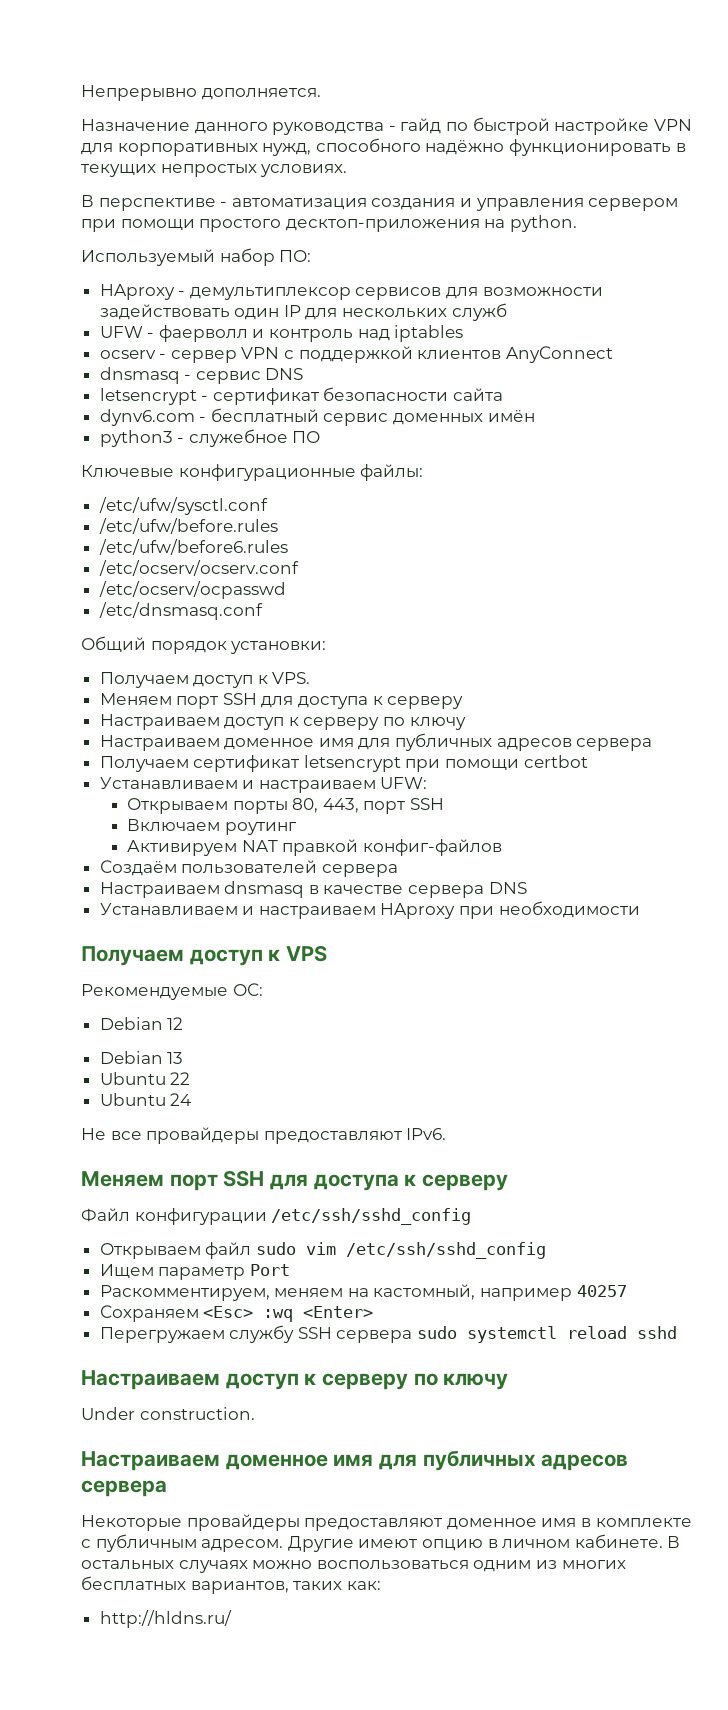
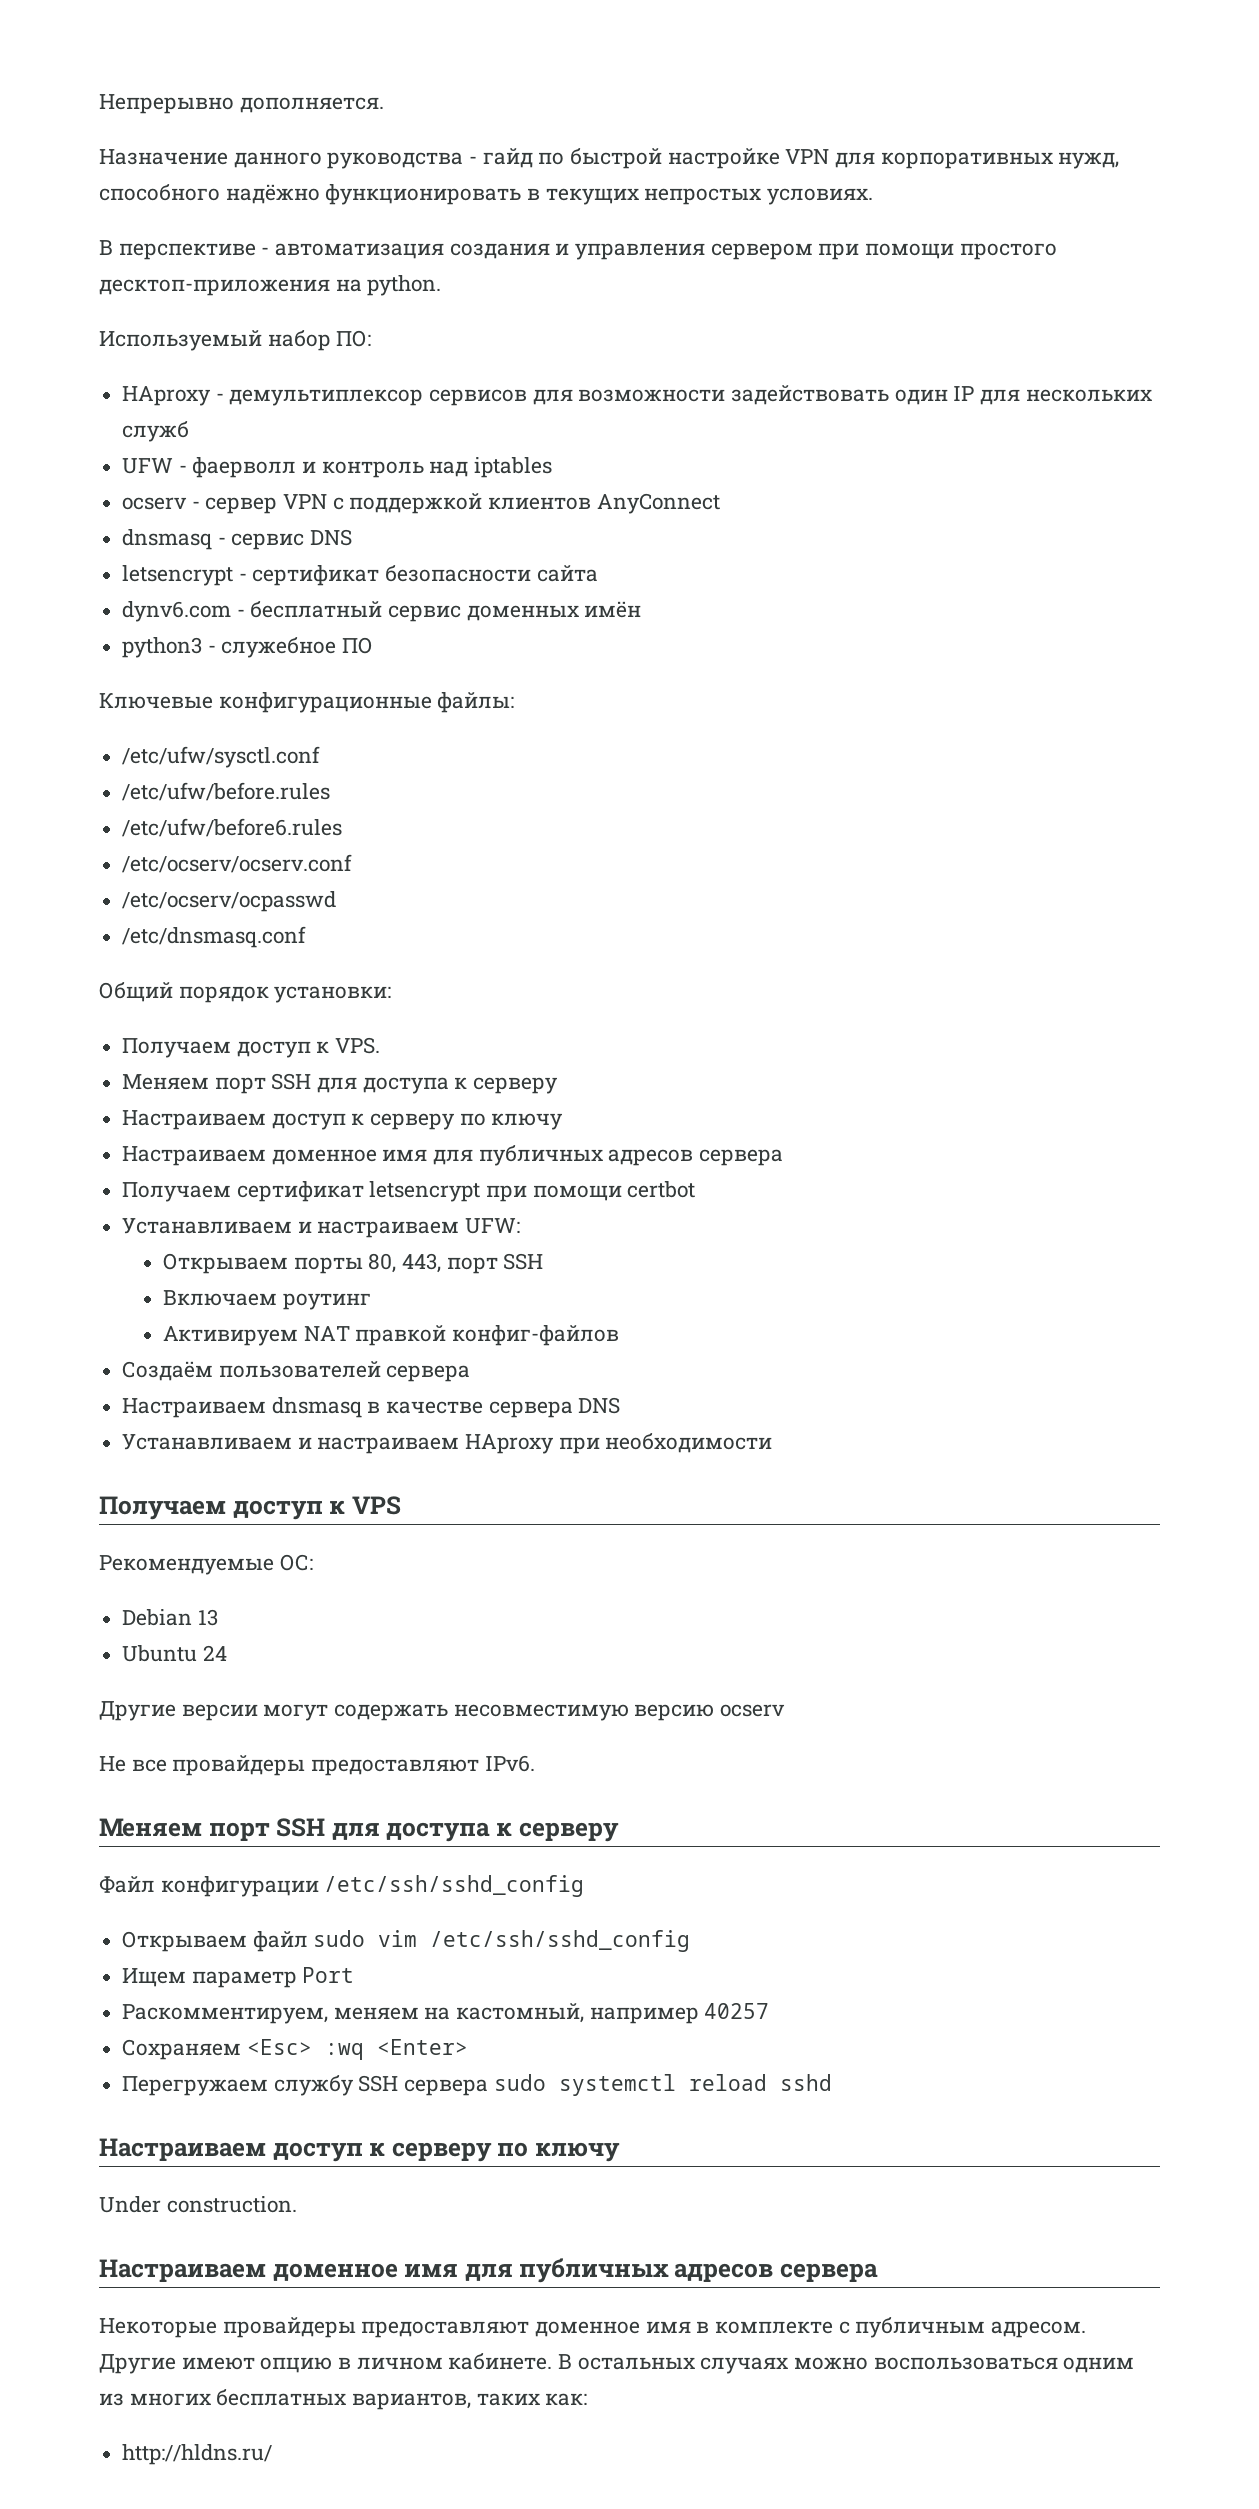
[99,1017,184,1030] // Debian 12 -> (313, 1562) none
[170,1072,191,1085] [99,1093,192,1106] 22 // Ubuntu 24 -> [202,1645,227,1661] [99,1701,786,1721] 24 // Другие версии могут содержать несовместимую версию ocserv

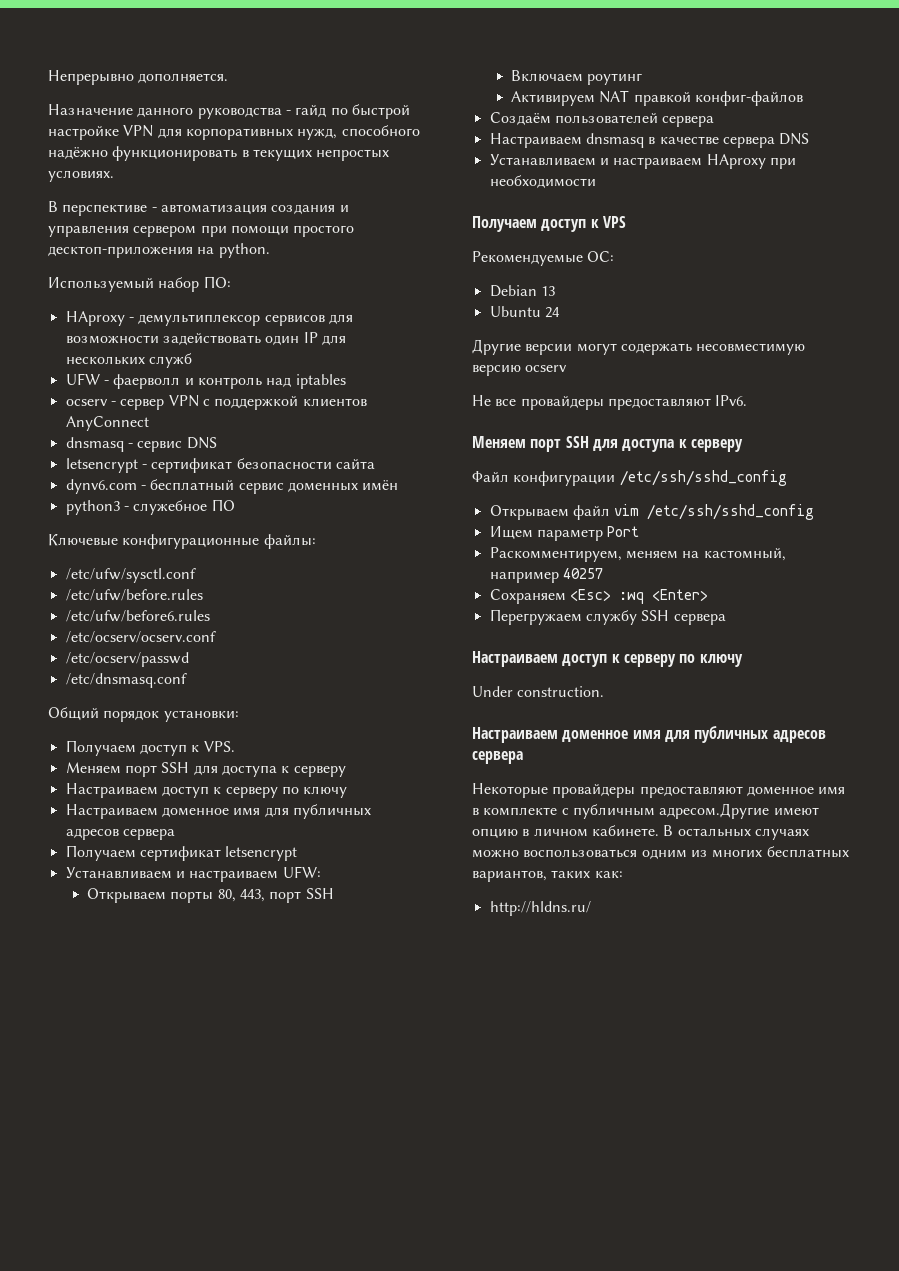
[122,891,337,912] /etc/ocserv/ocpasswd -> [65,652,189,667] /etc/ocserv/passwd
[486,1181,696,1202] при помощи certbot -> (298, 853) none
[313,1930,366,1947] sudo -> (610, 512) none
[493,2074,832,2096] sudo systemctl reload sshd -> (726, 619) none
[991,2321,1087,2338] [99,2354,176,2374] адресом. Другие -> [659,803,770,819] адресом.Другие

